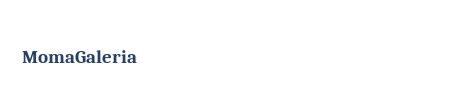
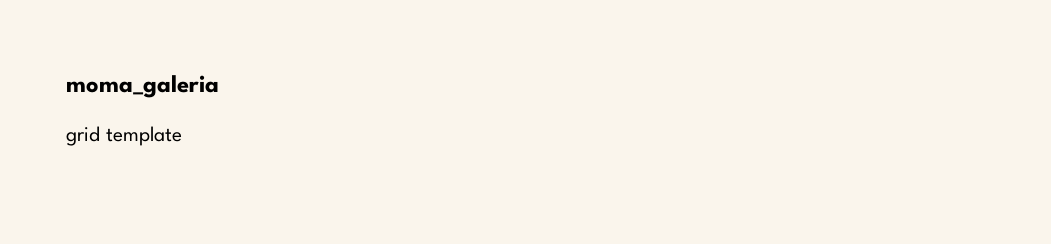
[22,50,137,63] MomaGaleria -> [66,75,219,98] [66,126,182,146] moma_galeria // grid template

